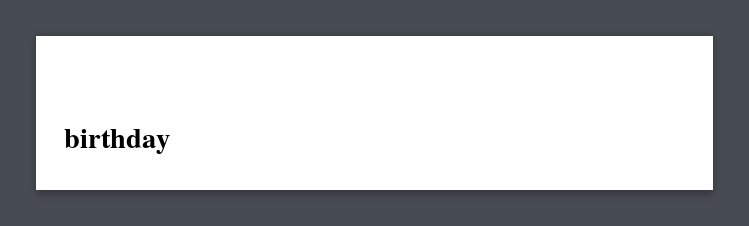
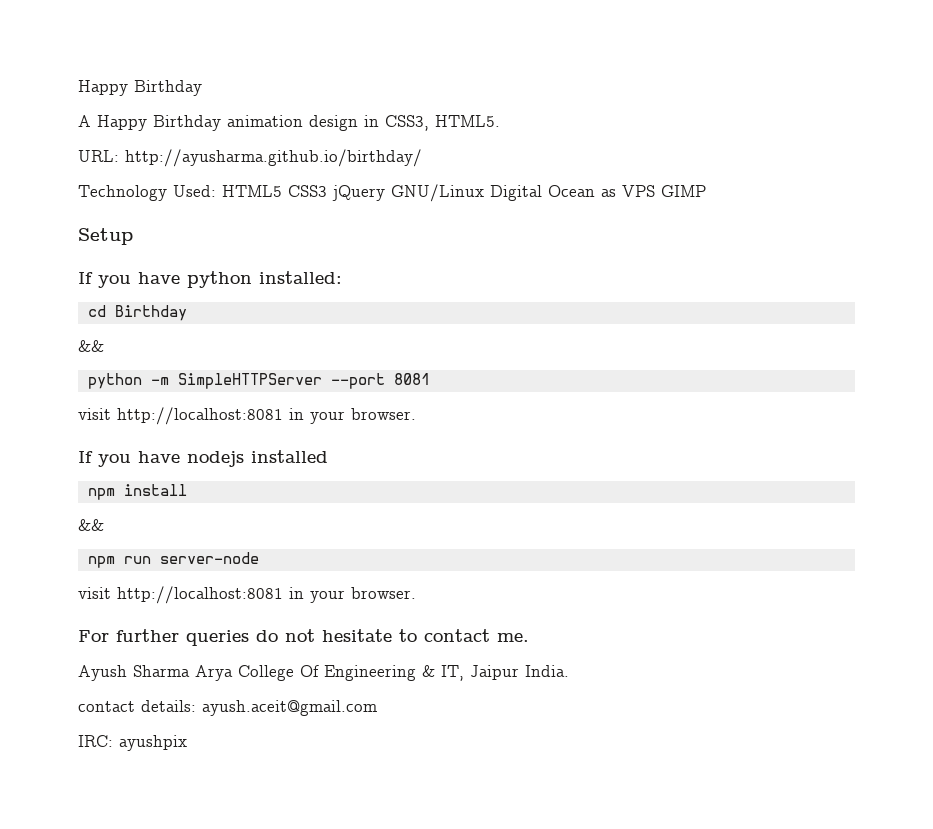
[64,129,170,154] birthday -> [78,80,202,96] [78,115,500,131] [78,149,422,167] [78,184,706,202] [78,228,133,245] [78,271,342,288] [87,305,187,321] [78,340,104,352] [87,373,430,389] [78,407,416,425] [78,450,328,467] [87,484,187,500] [78,519,104,531] [87,552,259,568] [78,586,416,604] [78,629,529,646] [78,665,569,681] [78,700,377,716] [78,735,187,751] Happy Birthday // A Happy Birthday animation design in CSS3, HTML5. // URL: http://ayusharma.github.io/birthday/ // Technology Used: HTML5 CSS3 jQuery GNU/Linux Digital Ocean as VPS GIMP // Setup // If you have python installed: // cd Birthday // && // python -m SimpleHTTPServer --port 8081 // visit http://localhost:8081 in your browser. // If you have nodejs installed // npm install // && // npm run server-node // visit http://localhost:8081 in your browser. // For further queries do not hesitate to contact me. // Ayush Sharma Arya College Of Engineering & IT, Jaipur India. // contact details: ayush.aceit@gmail.com // IRC: ayushpix

